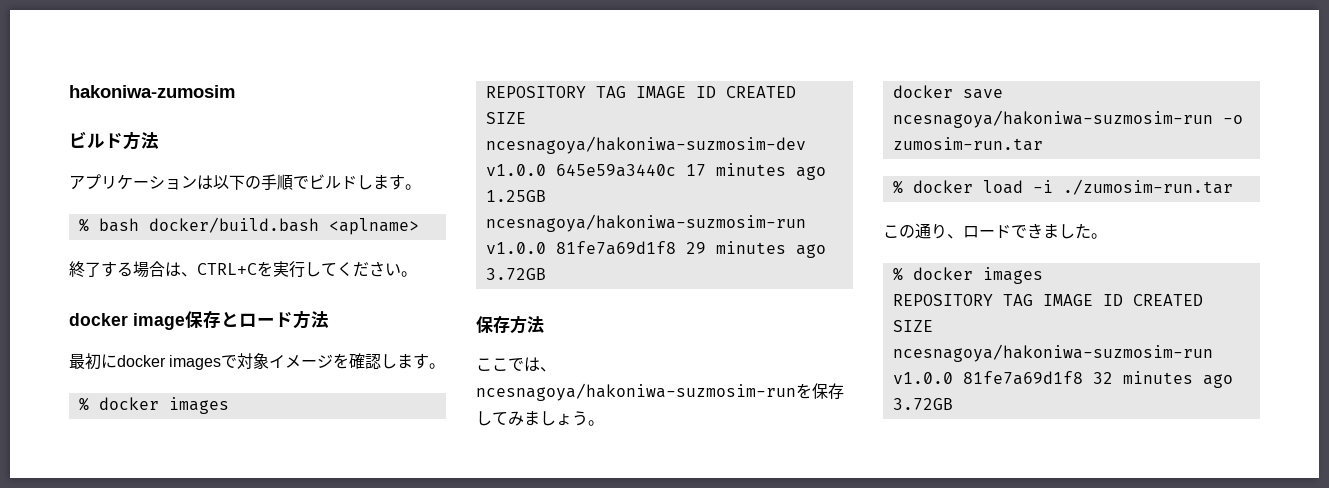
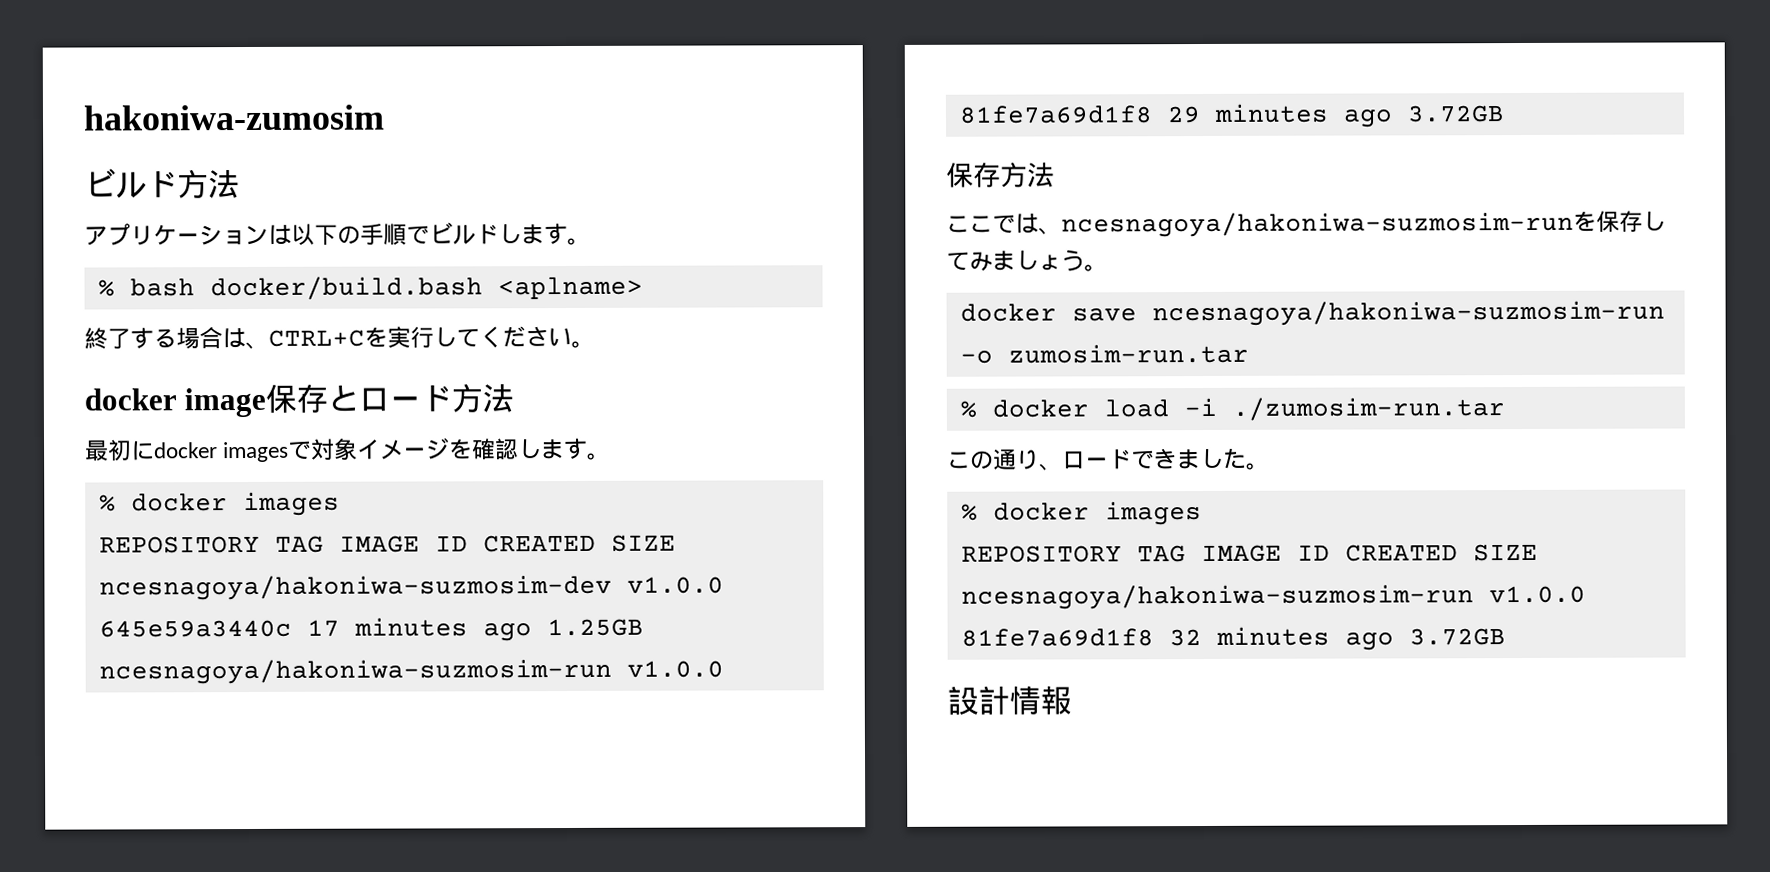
(953, 404) none -> [947,685,1072,715] // 設計情報

